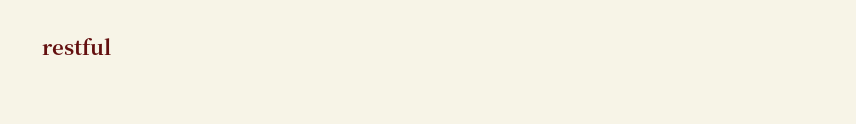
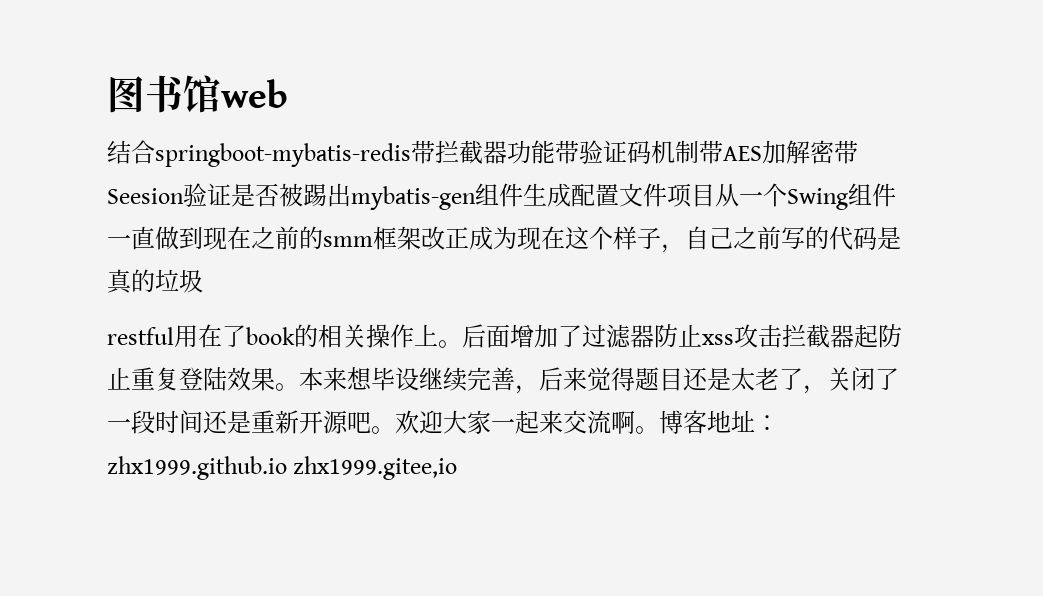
[42,38,111,55] restful -> [107,75,288,113] [107,140,858,167] [107,183,896,210] [107,226,901,253] [107,269,203,294] [107,324,902,348] [107,367,899,394] [107,410,779,434] [107,456,458,480] 图书馆web // 结合springboot-mybatis-redis带拦截器功能带验证码机制带AES加解密带Seesion验证是否被踢出mybatis-gen组件生成配置文件项目从一个Swing组件一直做到现在之前的smm框架改正成为现在这个样子，自己之前写的代码是真的垃圾 // restful用在了book的相关操作上。后面增加了过滤器防止xss攻击拦截器起防止重复登陆效果。本来想毕设继续完善，后来觉得题目还是太老了，关闭了一段时间还是重新开源吧。欢迎大家一起来交流啊。博客地址：zhx1999.github.io zhx1999.gitee,io

